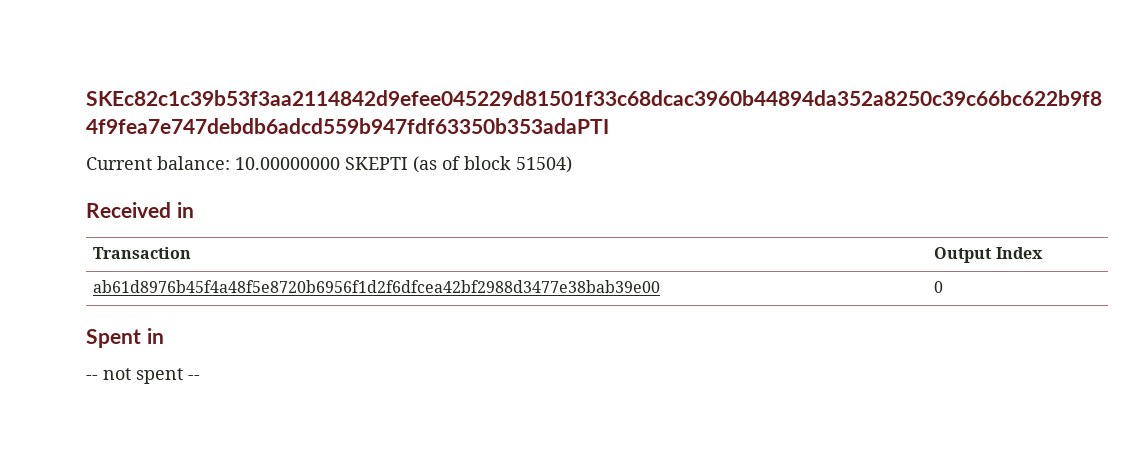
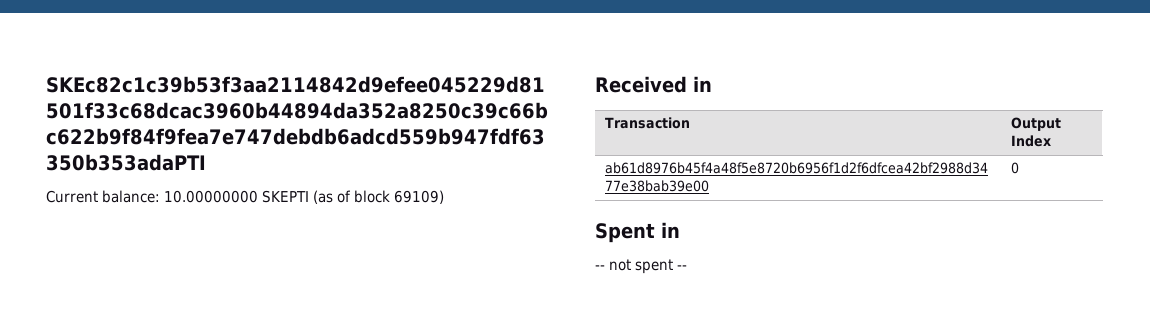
[516,156,572,173] 51504) -> [394,190,445,204] 69109)

